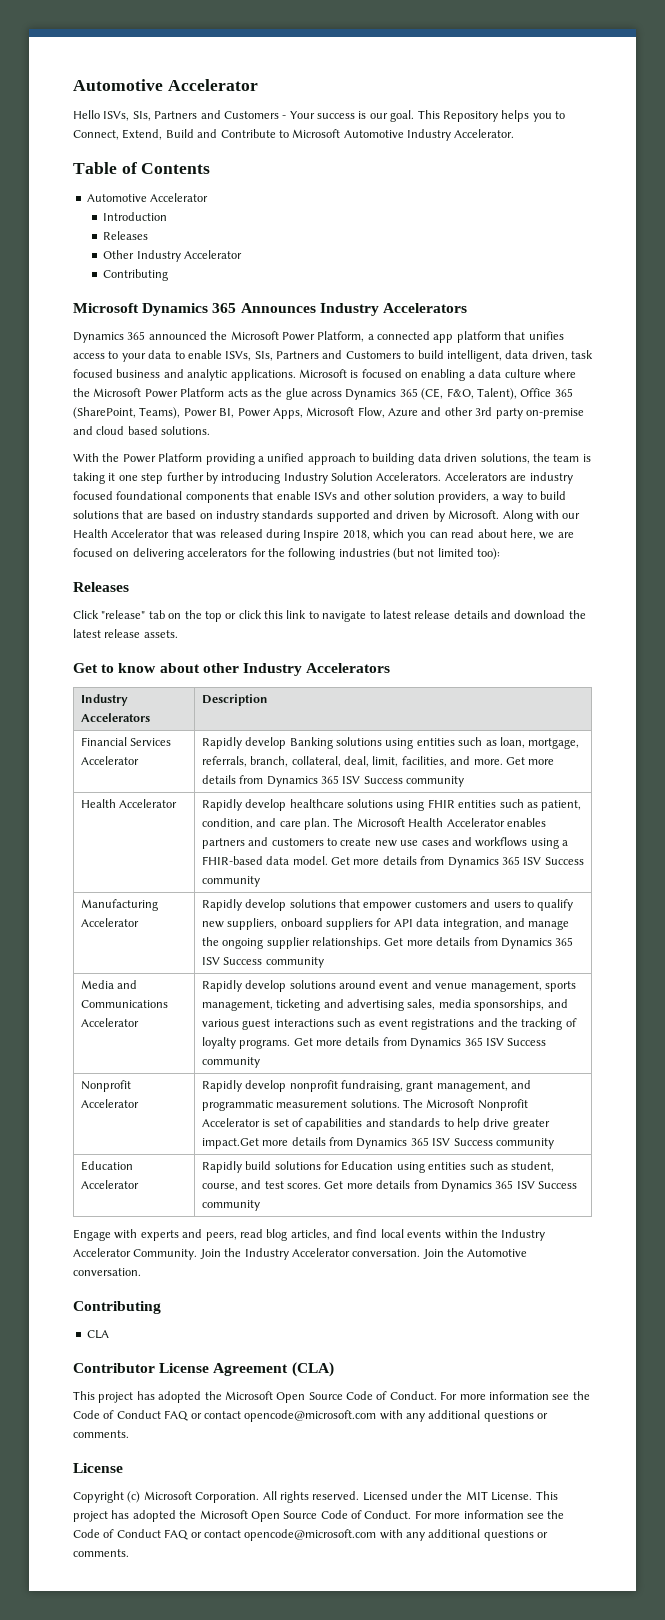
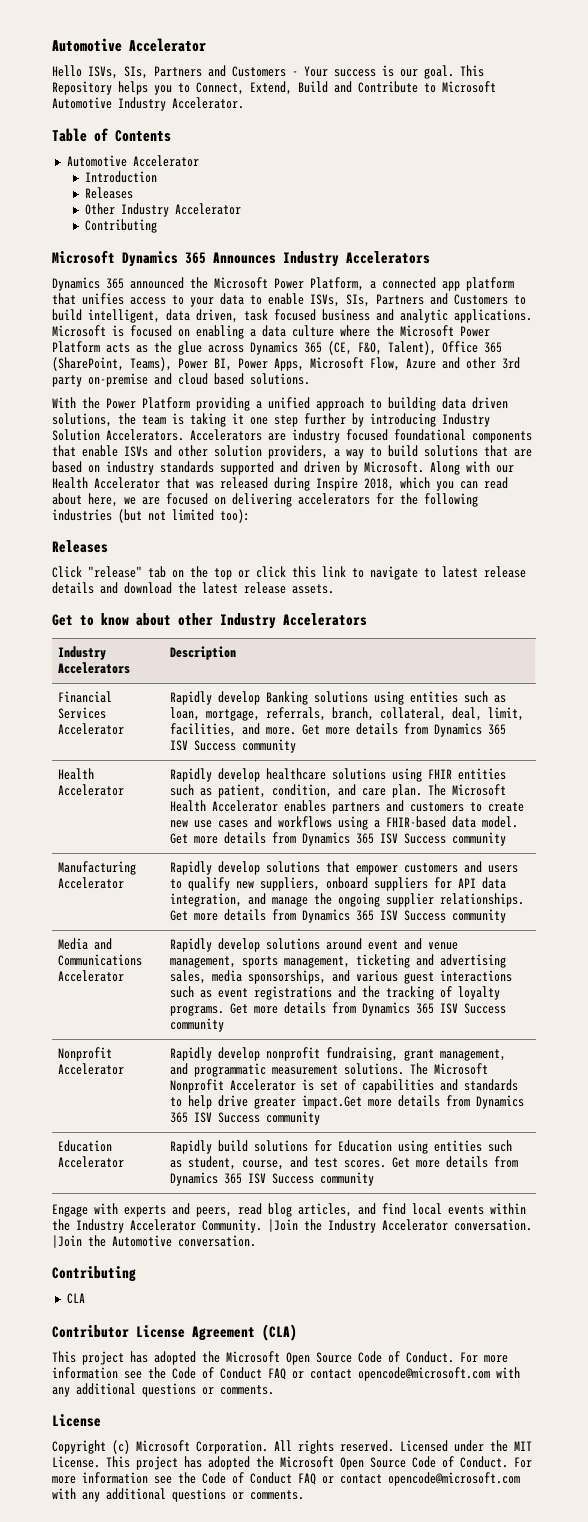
[199,1249,221,1259] Join -> [268,1219,298,1232] |Join
[422,1249,444,1259] Join -> [52,1235,82,1248] |Join

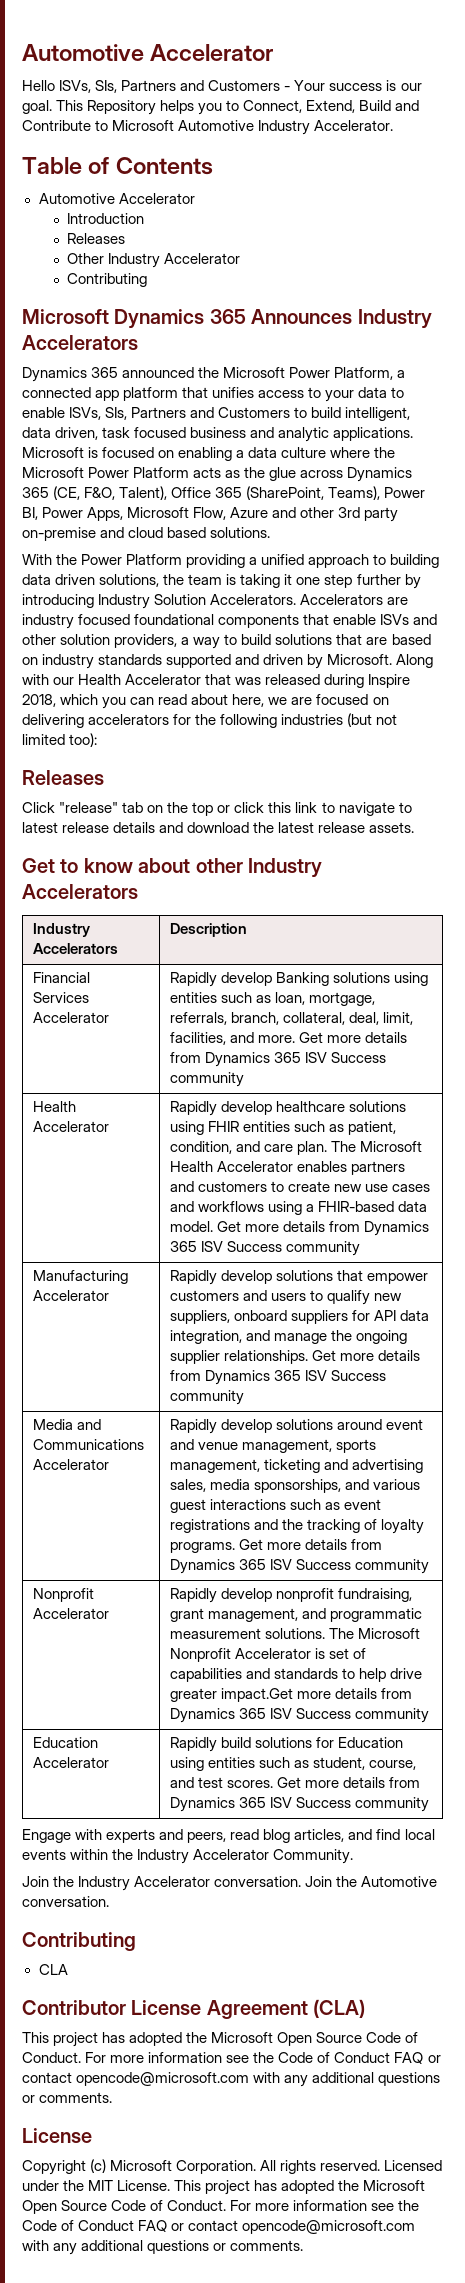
[268,1219,298,1232] |Join -> [22,1876,49,1887] // Join
[52,1235,82,1248] |Join -> [305,1876,333,1887] Join

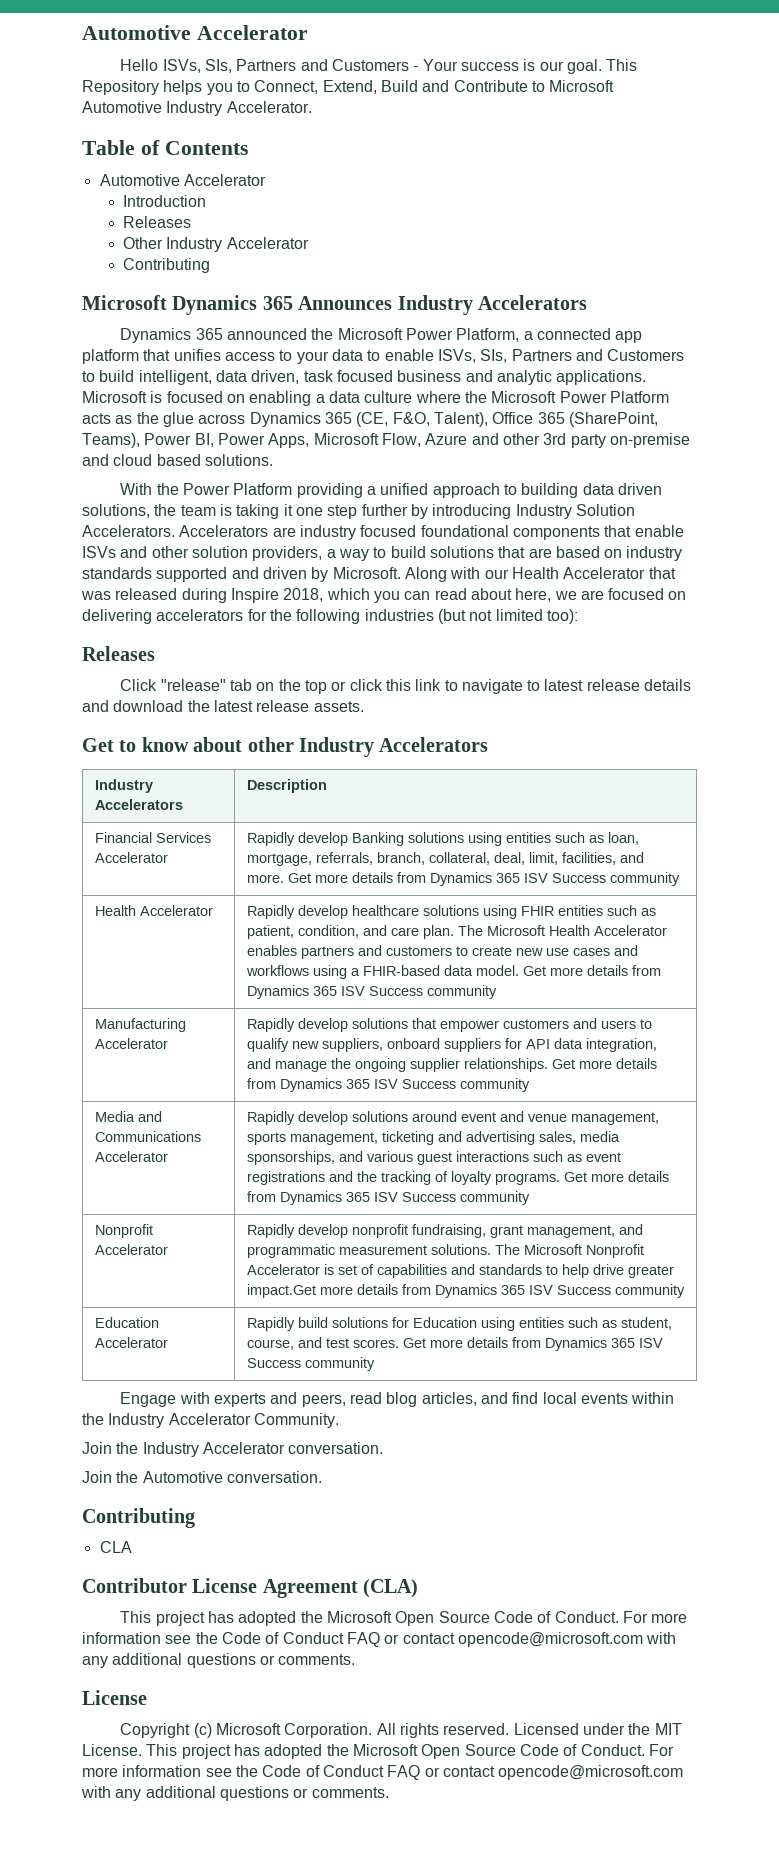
(302, 1881) none -> (384, 1448) //

